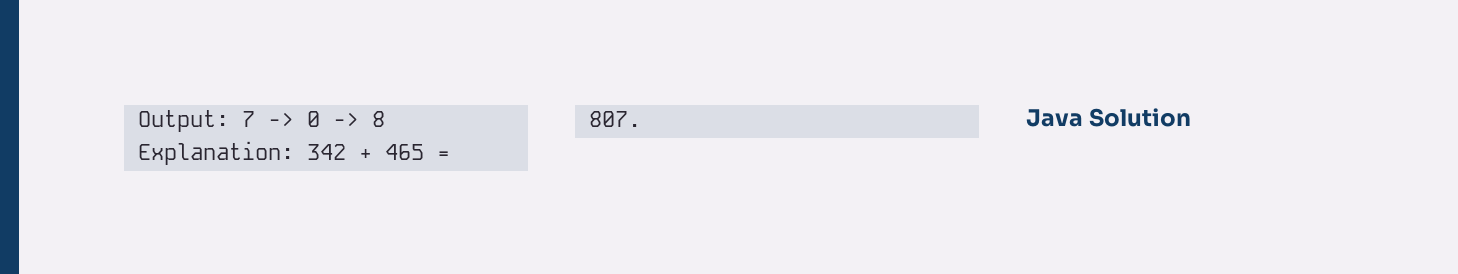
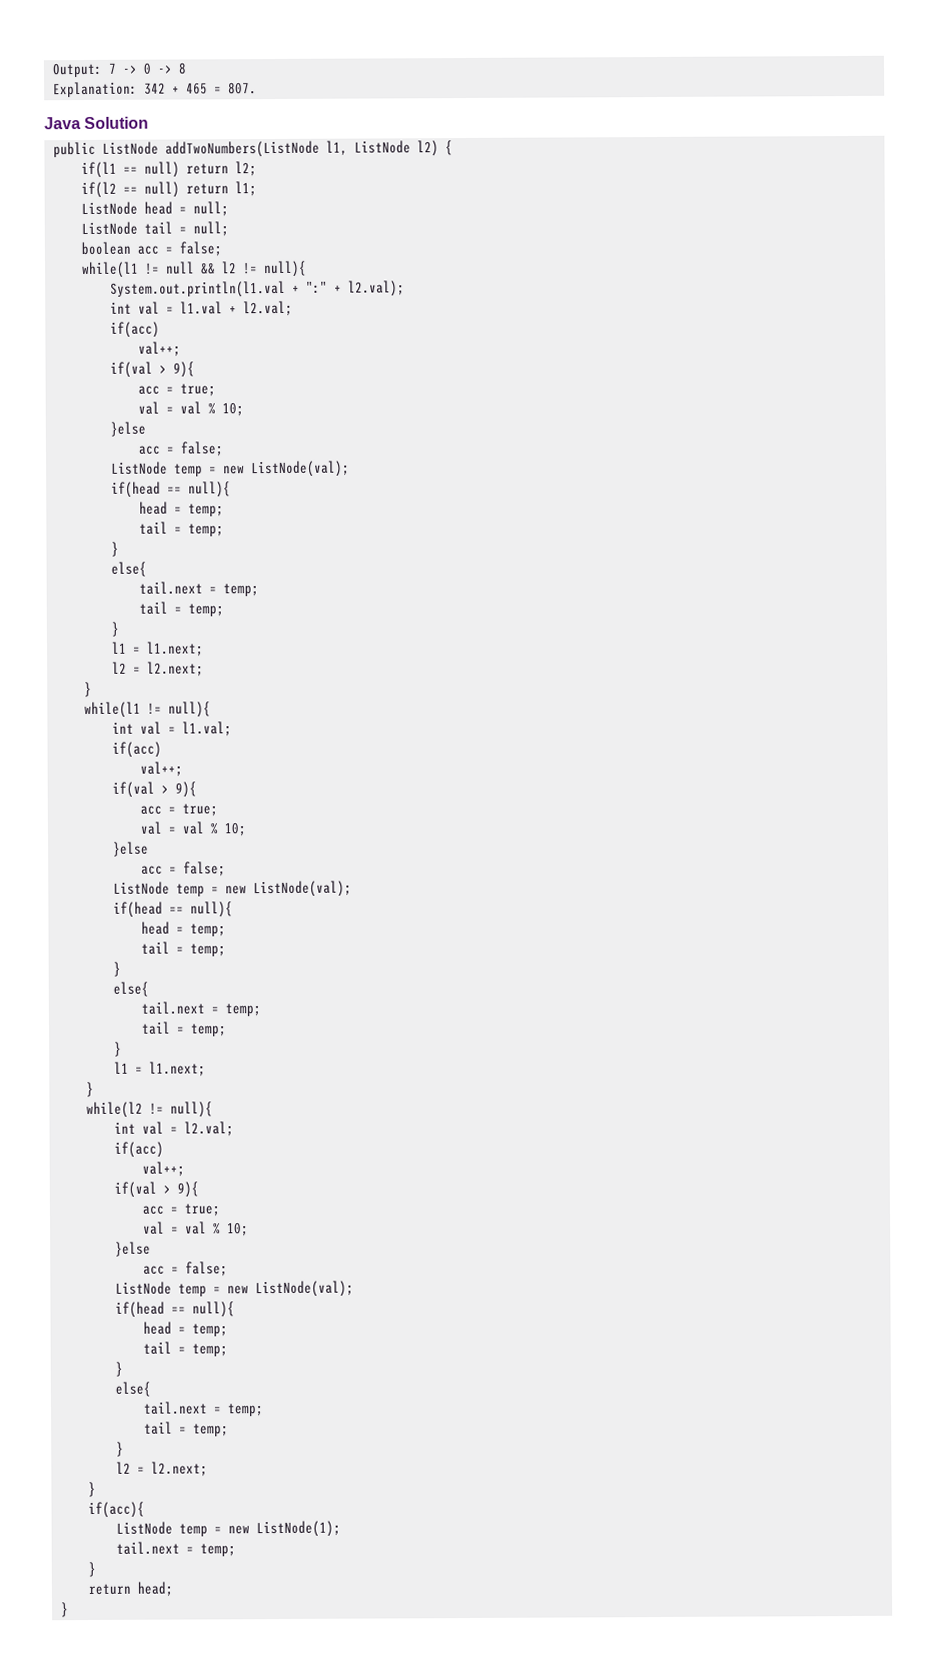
(1192, 117) none -> [52,140,453,158] [80,161,257,179] [80,181,257,199] [80,201,229,217] [80,221,229,237] [80,241,222,257] [81,260,307,279] [109,280,405,298] [109,300,293,317] [109,321,160,338] [137,341,181,357] [109,361,195,378] [137,383,216,397] [137,401,244,417] [109,421,146,437] [137,441,224,457] [110,460,350,478] [110,481,231,498] [138,501,224,517] [138,521,224,537] [110,541,119,557] [110,561,147,577] [138,581,259,597] [138,601,224,617] [110,621,119,637] [110,641,204,657] [111,661,204,677] [83,681,92,698] [83,701,211,719] [111,721,232,737] [111,741,162,758] [139,761,183,777] [111,781,197,798] [139,803,218,817] [139,821,247,837] [112,841,149,857] [140,861,226,877] [112,880,352,898] [112,901,233,918] [140,921,226,937] [140,941,226,957] [112,961,121,977] [112,981,149,997] [140,1001,261,1017] [140,1021,227,1037] [113,1041,122,1057] [113,1061,206,1077] [85,1081,94,1098] [85,1101,213,1119] [113,1121,234,1137] [113,1141,164,1158] [141,1161,185,1177] [113,1181,199,1198] [141,1203,221,1217] [142,1221,249,1237] [114,1241,151,1257] [142,1261,228,1277] [114,1280,354,1298] [114,1301,235,1318] [142,1321,228,1337] [142,1341,228,1357] [114,1361,123,1377] [114,1381,151,1397] [142,1401,264,1417] [143,1421,229,1437] [115,1441,124,1457] [115,1461,208,1477] [87,1481,96,1498] [87,1501,145,1519] [115,1520,341,1538] [115,1541,236,1557] [87,1561,96,1578] [87,1581,173,1597] [60,1602,69,1618] // public ListNode addTwoNumbers(ListNode l1, ListNode l2) { // if(l1 == null) return l2; // if(l2 == null) return l1; // ListNode head = null; // ListNode tail = null; // boolean acc = false; // while(l1 != null && l2 != null){ // System.out.println(l1.val + ":" + l2.val); // int val = l1.val + l2.val; // if(acc) // val++; // if(val > 9){ // acc = true; // val = val % 10; // }else // acc = false; // ListNode temp = new ListNode(val); // if(head == null){ // head = temp; // tail = temp; // } // else{ // tail.next = temp; // tail = temp; // } // l1 = l1.next; // l2 = l2.next; // } // while(l1 != null){ // int val = l1.val; // if(acc) // val++; // if(val > 9){ // acc = true; // val = val % 10; // }else // acc = false; // ListNode temp = new ListNode(val); // if(head == null){ // head = temp; // tail = temp; // } // else{ // tail.next = temp; // tail = temp; // } // l1 = l1.next; // } // while(l2 != null){ // int val = l2.val; // if(acc) // val++; // if(val > 9){ // acc = true; // val = val % 10; // }else // acc = false; // ListNode temp = new ListNode(val); // if(head == null){ // head = temp; // tail = temp; // } // else{ // tail.next = temp; // tail = temp; // } // l2 = l2.next; // } // if(acc){ // ListNode temp = new ListNode(1); // tail.next = temp; // } // return head; // }

